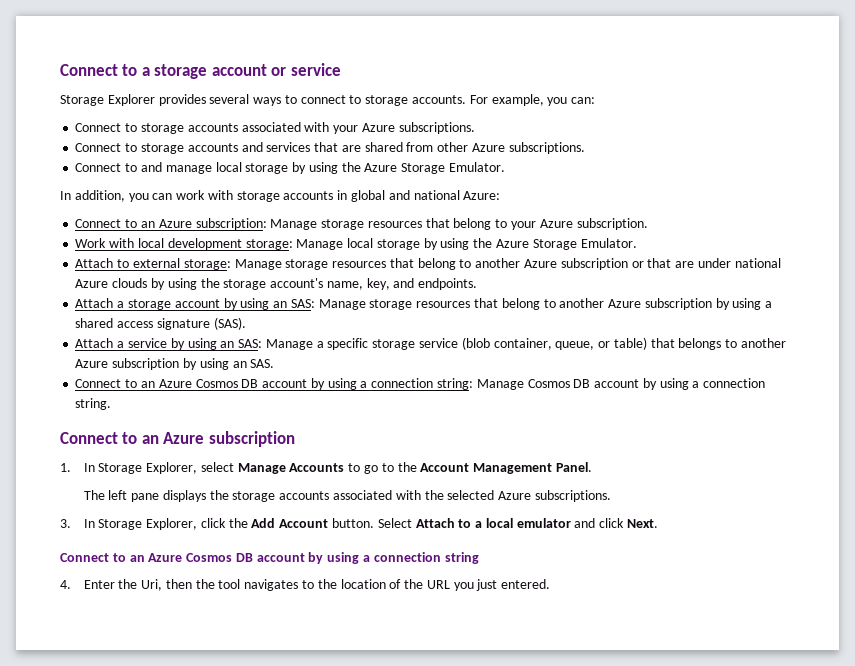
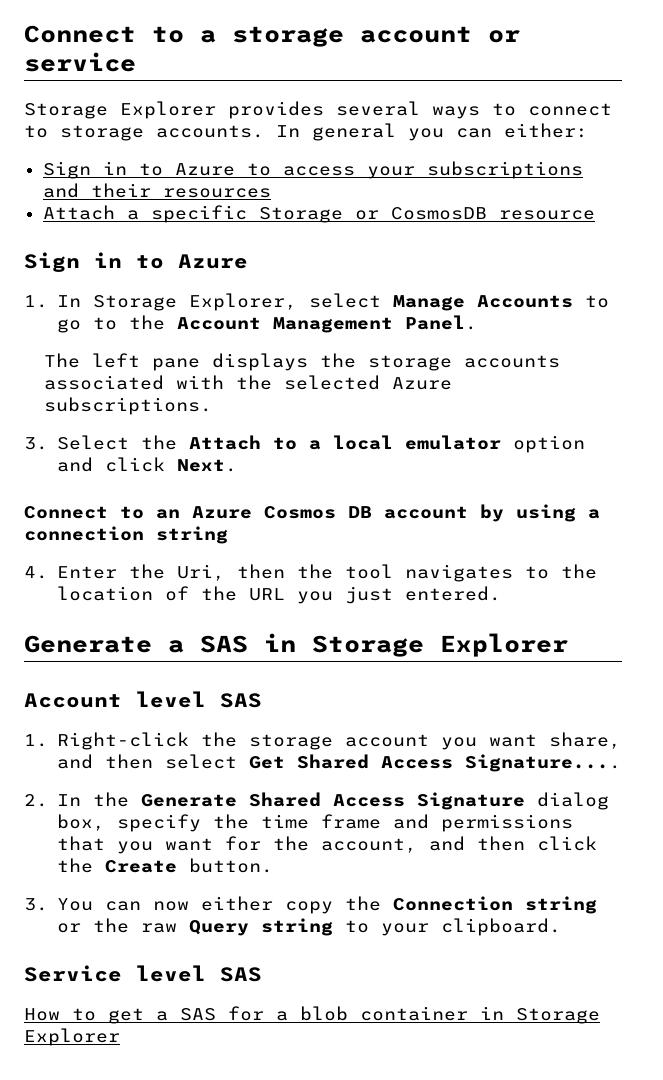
[469,94,596,106] [75,122,475,134] [75,142,585,154] [75,162,505,174] [60,190,501,202] [75,218,648,230] [75,238,637,250] [75,258,781,270] [75,278,478,290] [75,298,773,310] [75,317,246,330] [75,337,786,350] [75,358,275,370] [75,378,766,390] [75,398,112,410] [60,431,295,447] For example, you can: // Connect to storage accounts associated with your Azure subscriptions. // Connect to storage accounts and services that are shared from other Azure subscriptions. // Connect to and manage local storage by using the Azure Storage Emulator. // In addition, you can work with storage accounts in global and national Azure: // Connect to an Azure subscription: Manage storage resources that belong to your Azure subscription. // Work with local development storage: Manage local storage by using the Azure Storage Emulator. // Attach to external storage: Manage storage resources that belong to another Azure subscription or that are under national Azure clouds by using the storage account's name, key, and endpoints. // Attach a storage account by using an SAS: Manage storage resources that belong to another Azure subscription by using a shared access signature (SAS). // Attach a service by using an SAS: Manage a specific storage service (blob container, queue, or table) that belongs to another Azure subscription by using an SAS. // Connect to an Azure Cosmos DB account by using a connection string: Manage Cosmos DB account by using a connection string. // Connect to an Azure subscription -> [276,123,588,141] [42,161,583,179] [42,183,271,198] [42,205,595,223] [24,252,248,272] In general you can either: // Sign in to Azure to access your subscriptions and their resources // Attach a specific Storage or CosmosDB resource // Sign in to Azure
[83,518,412,530] In Storage Explorer, click the Add Account button. Select -> [56,435,177,450] Select the
(571, 523) none -> [512,435,585,453] option
(551, 584) none -> [24,633,568,657] [24,691,262,708] [24,732,621,750] [56,754,621,772] [24,792,609,810] [56,814,573,832] [56,836,597,854] [56,858,273,873] [24,896,597,914] [56,918,561,936] [24,965,262,982] [24,1006,600,1024] [24,1028,120,1046] // Generate a SAS in Storage Explorer // Account level SAS // 1. Right-click the storage account you want share, and then select Get Shared Access Signature.... // 2. In the Generate Shared Access Signature dialog box, specify the time frame and permissions that you want for the account, and then click the Create button. // 3. You can now either copy the Connection string or the raw Query string to your clipboard. // Service level SAS // How to get a SAS for a blob container in Storage Explorer

